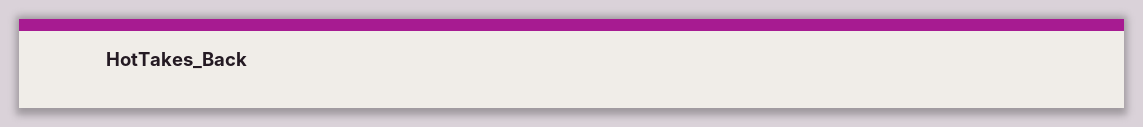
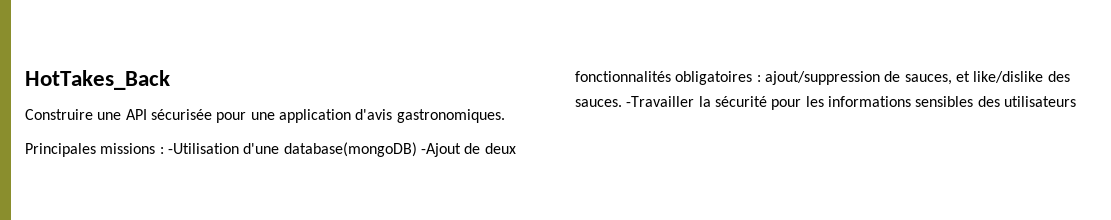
(247, 60) none -> [25,109,505,123] [25,142,516,157] [575,71,1070,85] [575,96,1076,110] // Construire une API sécurisée pour une application d'avis gastronomiques. // Principales missions : -Utilisation d'une database(mongoDB) -Ajout de deux fonctionnalités obligatoires : ajout/suppression de sauces, et like/dislike des sauces. -Travailler la sécurité pour les informations sensibles des utilisateurs

